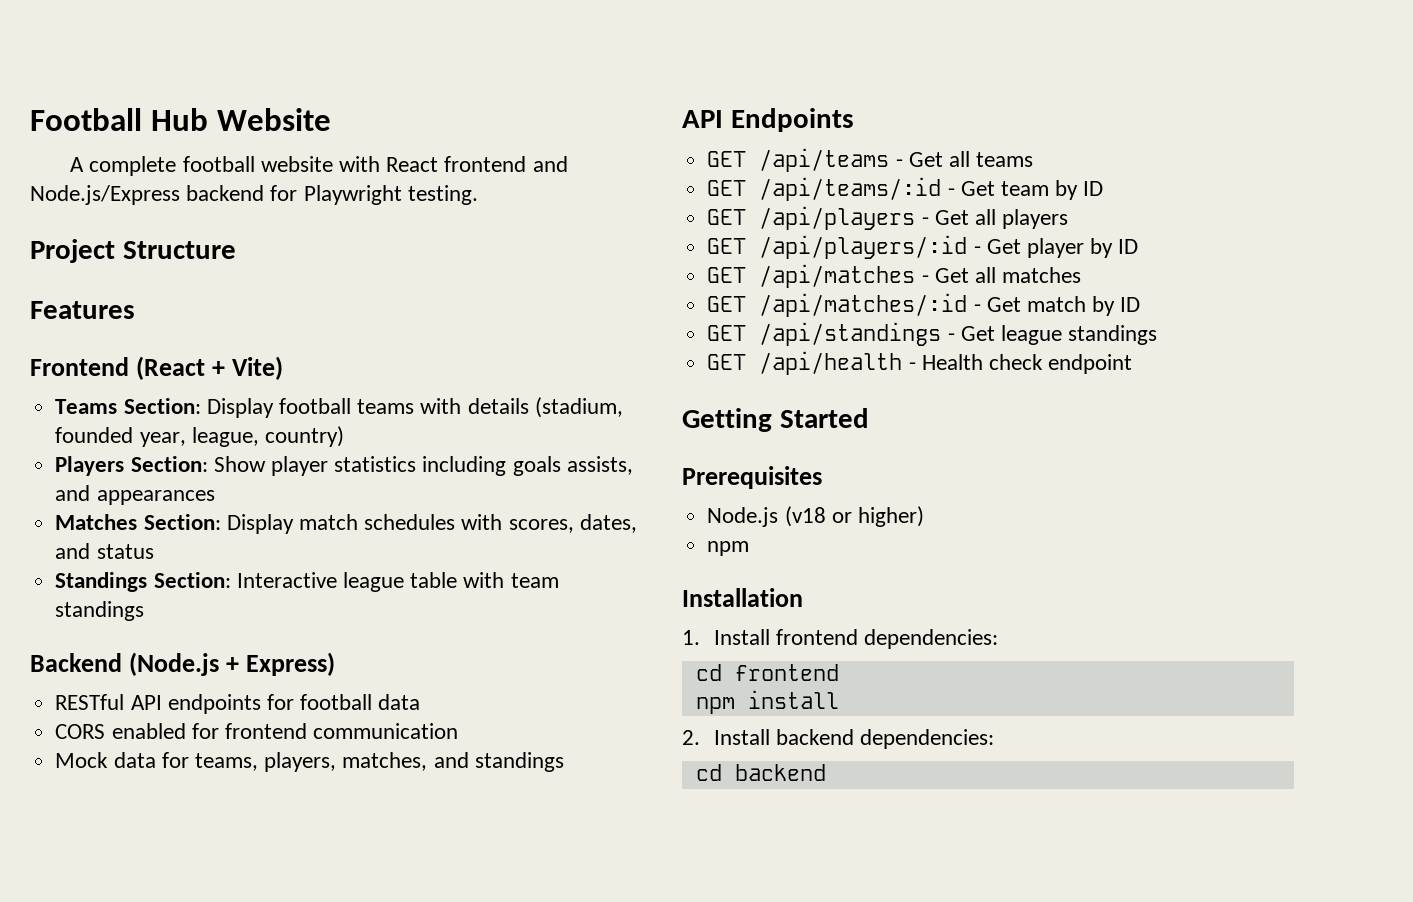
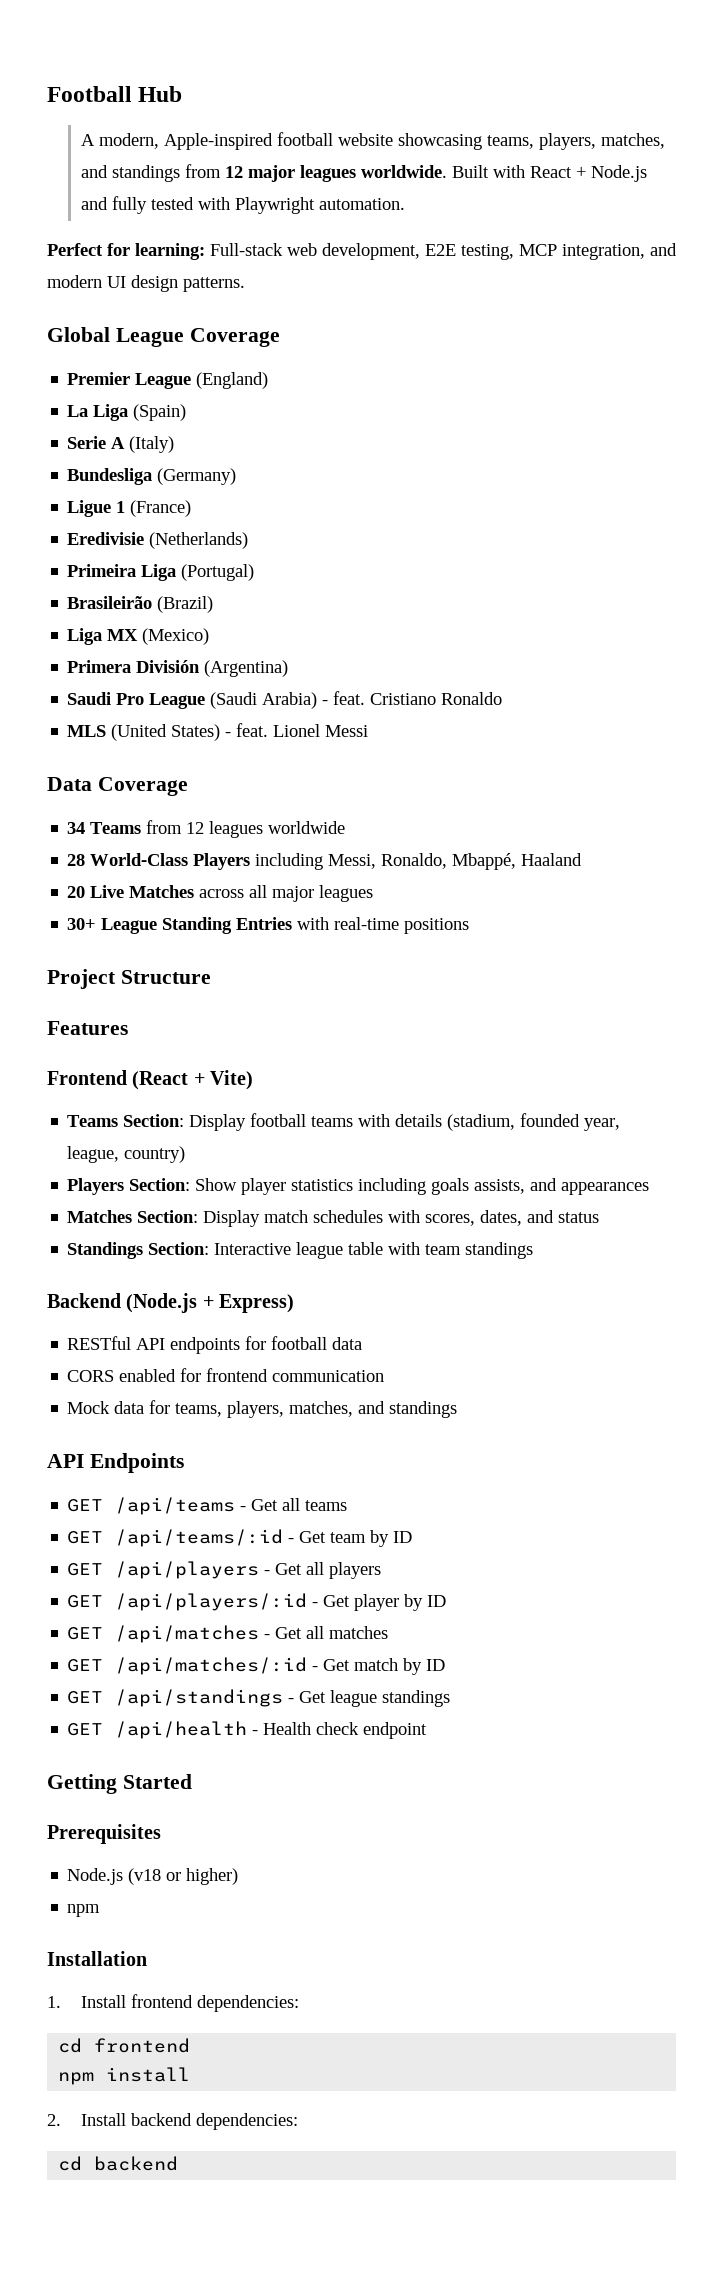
[216,108,331,131] [70,156,568,176] [30,185,478,205] Website // A complete football website with React frontend and Node.js/Express backend for Playwright testing. -> [80,132,665,150] [80,164,647,182] [80,196,405,214] [47,243,677,260] [47,275,245,292] [47,327,280,347] [67,372,269,389] [67,404,187,421] [67,436,175,453] [67,468,237,485] [67,500,192,517] [67,532,249,549] [67,564,255,581] [67,596,214,613] [67,628,210,645] [67,660,289,677] [67,691,503,709] [67,723,369,741] [47,777,188,796] [67,820,346,838] [67,853,583,870] [67,885,374,902] [67,917,470,934] // A modern, Apple-inspired football website showcasing teams, players, matches, and standings from 12 major leagues worldwide. Built with React + Node.js and fully tested with Playwright automation. // Perfect for learning: Full-stack web development, E2E testing, MCP integration, and modern UI design patterns. // Global League Coverage // Premier League (England) // La Liga (Spain) // Serie A (Italy) // Bundesliga (Germany) // Ligue 1 (France) // Eredivisie (Netherlands) // Primeira Liga (Portugal) // Brasileirão (Brazil) // Liga MX (Mexico) // Primera División (Argentina) // Saudi Pro League (Saudi Arabia) - feat. Cristiano Ronaldo // MLS (United States) - feat. Lionel Messi // Data Coverage // 34 Teams from 12 leagues worldwide // 28 World-Class Players including Messi, Ronaldo, Mbappé, Haaland // 20 Live Matches across all major leagues // 30+ League Standing Entries with real-time positions

